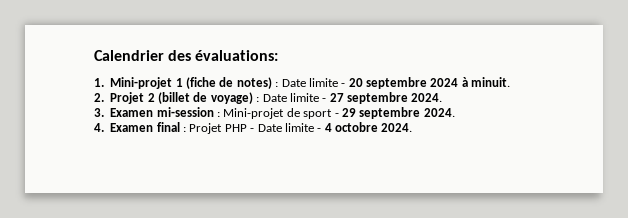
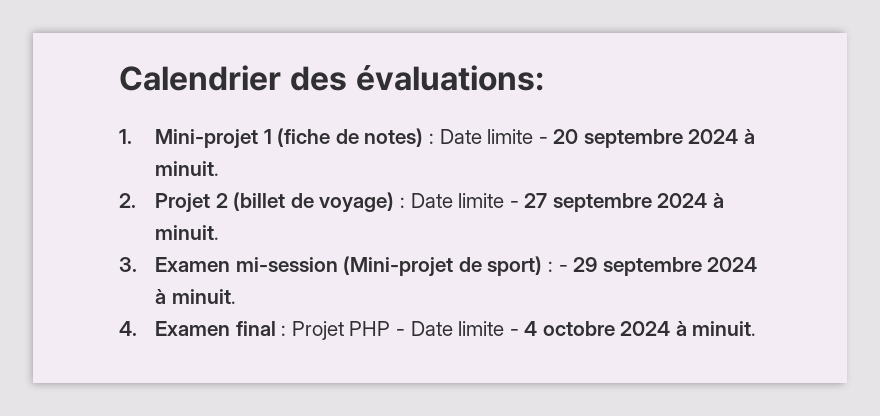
[411,93,443,102] 2024. -> [657,193,724,208] [155,225,220,240] 2024 à minuit.
[217,107,455,119] : Mini-projet de sport - 29 septembre 2024. -> [343,256,758,277] [155,289,236,304] (Mini-projet de sport) : - 29 septembre 2024 à minuit.
[381,123,413,132] 2024. -> [620,321,757,336] 2024 à minuit.

